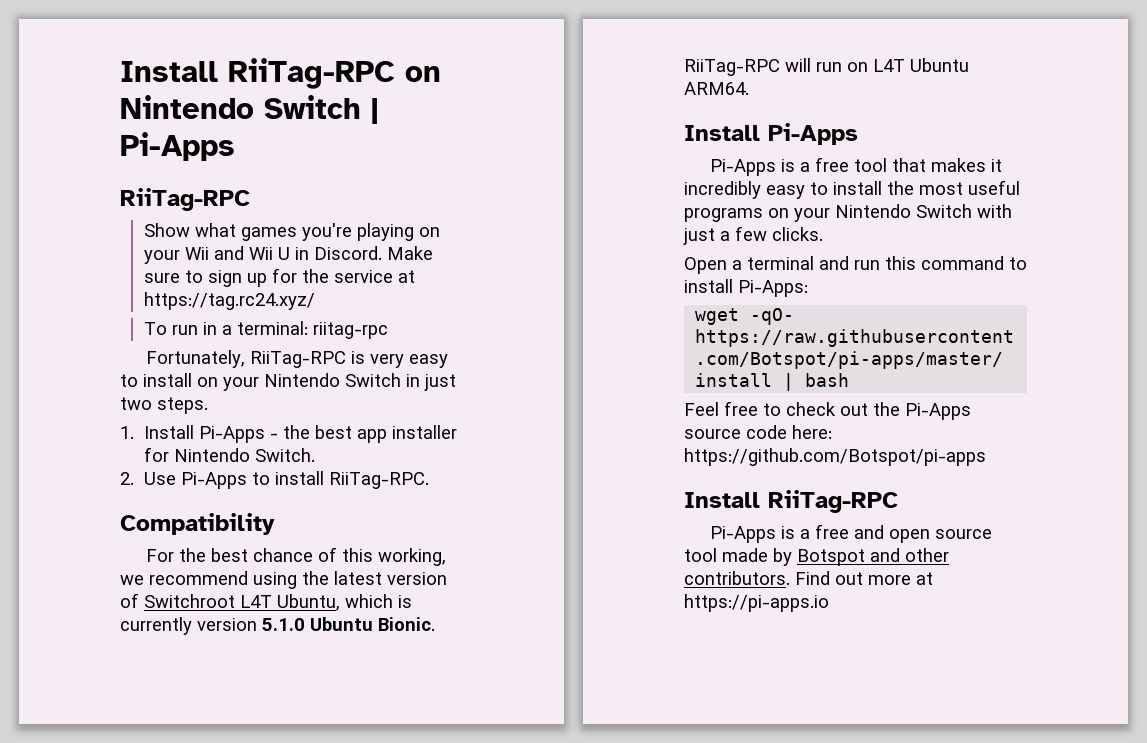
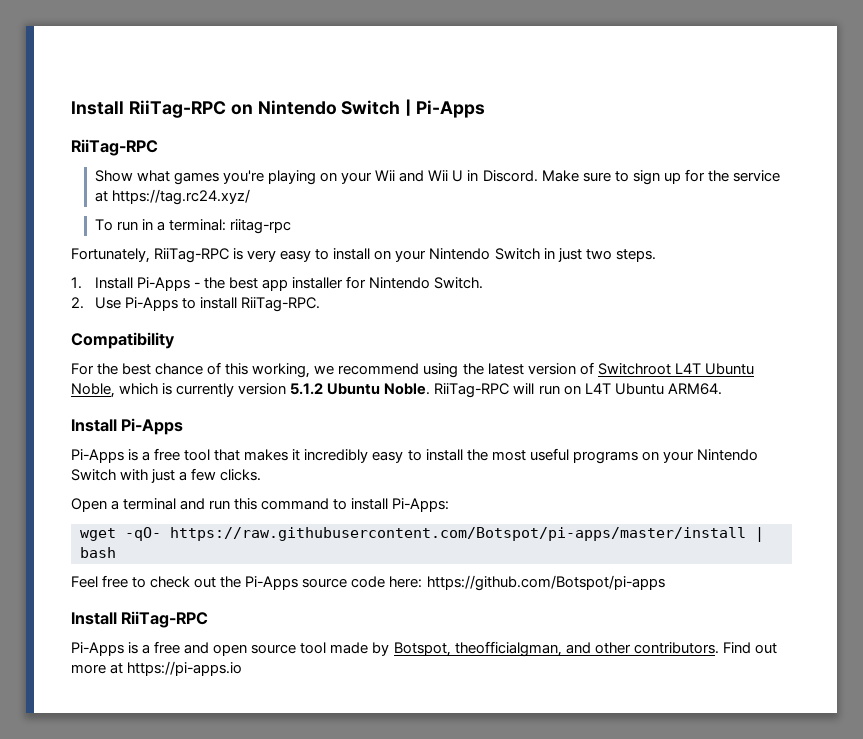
[277,594,340,611] Ubuntu, -> [704,363,754,375] [71,383,115,398] Ubuntu Noble,
[262,617,435,631] 5.1.0 Ubuntu Bionic. -> [290,383,431,395] 5.1.2 Ubuntu Noble.
[797,549,865,566] Botspot -> [393,641,562,657] Botspot, theofficialgman,

